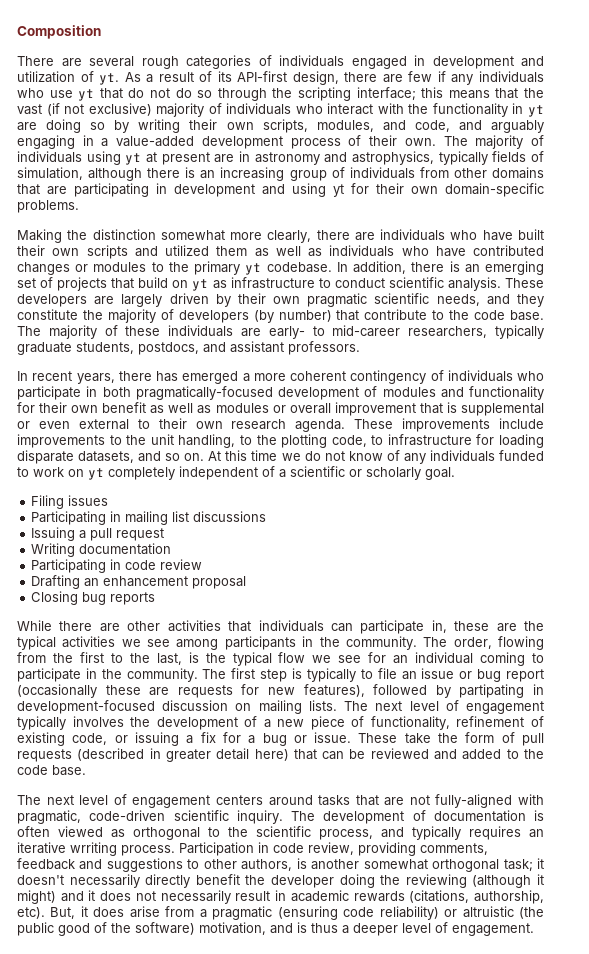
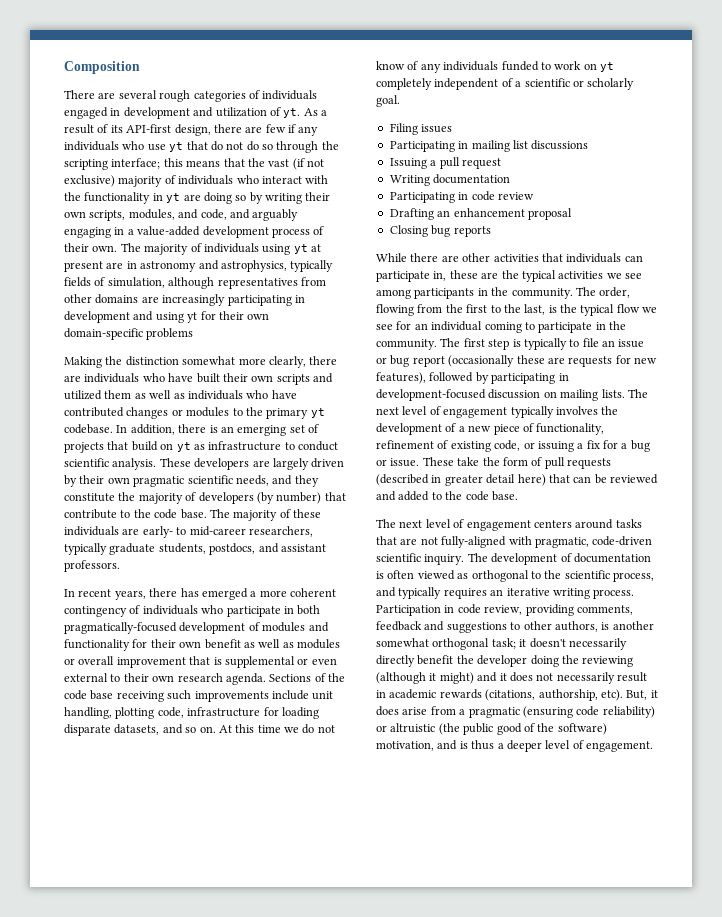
[147,167,415,181] there is an increasing group of individuals -> [217,278,298,289] representatives
[17,184,67,195] that are -> [141,294,226,306] are increasingly
[17,200,79,213] problems. -> [146,328,194,340] problems
[354,418,544,432] [17,434,277,448] These improvements include improvements to the unit handling, to the -> [269,673,345,682] [64,690,334,702] [64,707,112,719] Sections of the code base receiving such improvements include unit handling,
[371,435,384,445] to -> (184, 712) none
[459,684,525,698] partipating -> [491,373,556,384] participating
[70,842,117,856] wrriting -> [552,588,590,599] writing

